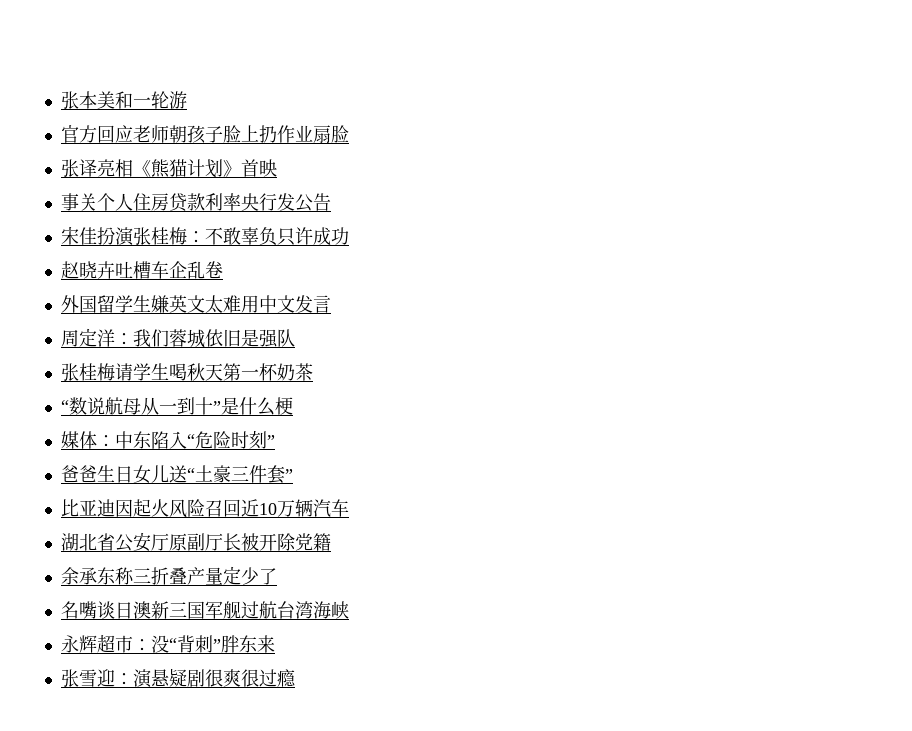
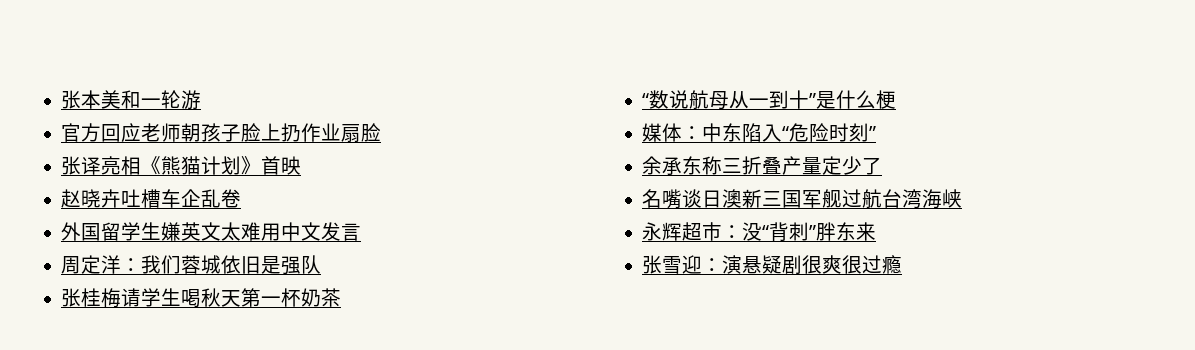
[60,193,331,212] [60,226,349,246] // 事关个人住房贷款利率央行发公告 // 宋佳扮演张桂梅：不敢辜负只许成功 -> (302, 165) none
[60,465,293,484] [60,499,349,518] [60,532,331,552] // 爸爸生日女儿送“土豪三件套” // 比亚迪因起火风险召回近10万辆汽车 // 湖北省公安厅原副厅长被开除党籍 -> (877, 133) none

